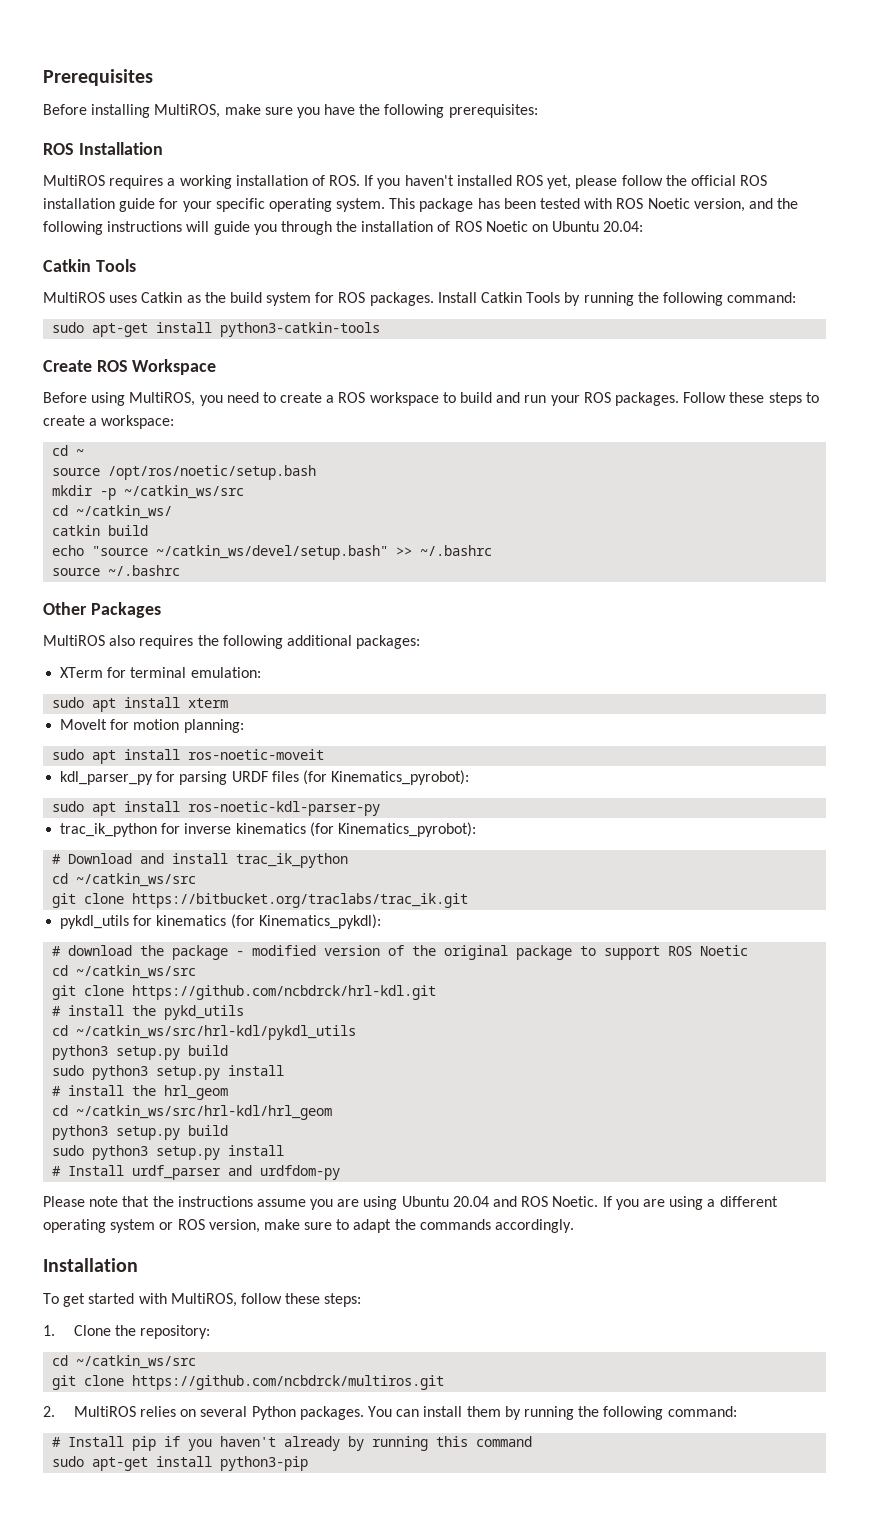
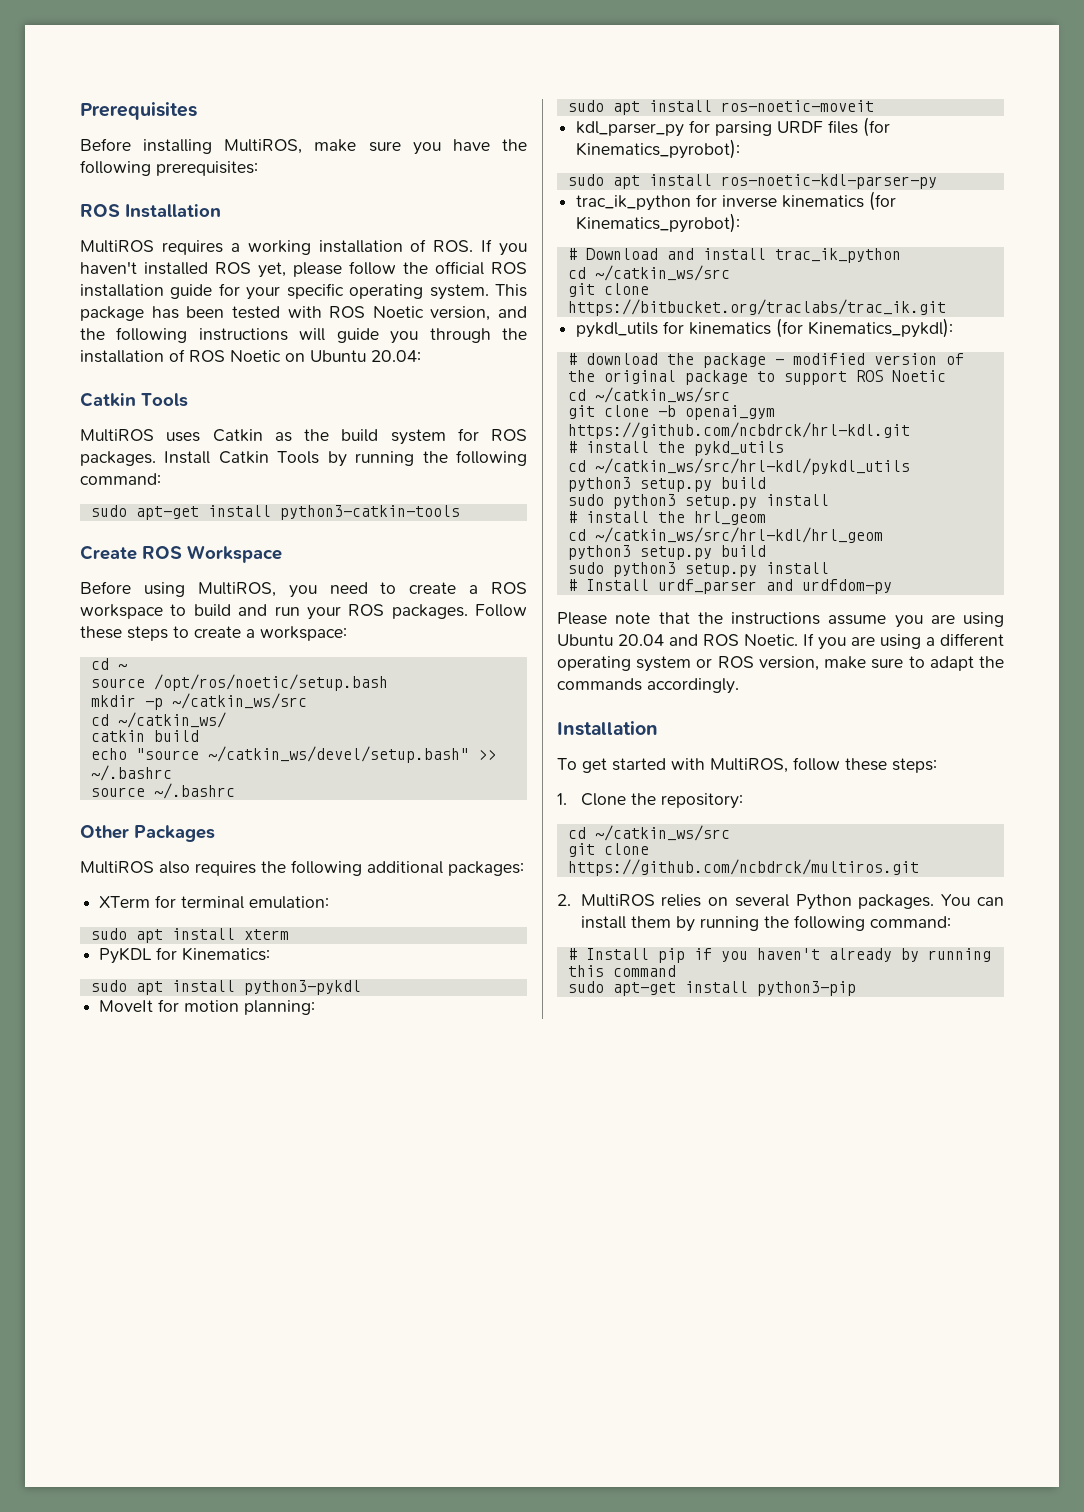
(229, 703) none -> [99,947,271,964] [90,980,361,995] // PyKDL for Kinematics: // sudo apt install python3-pykdl
(125, 990) none -> [657,405,775,420] -b openai_gym

